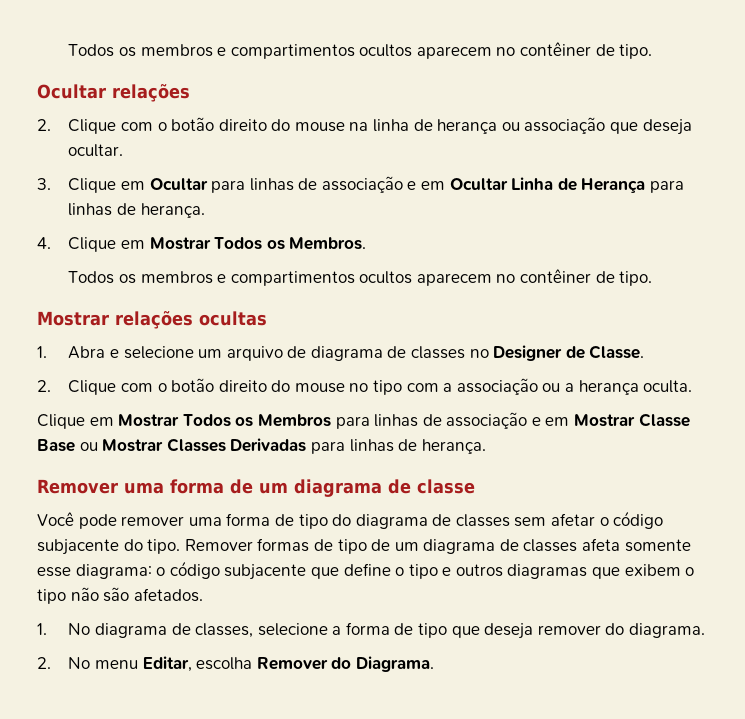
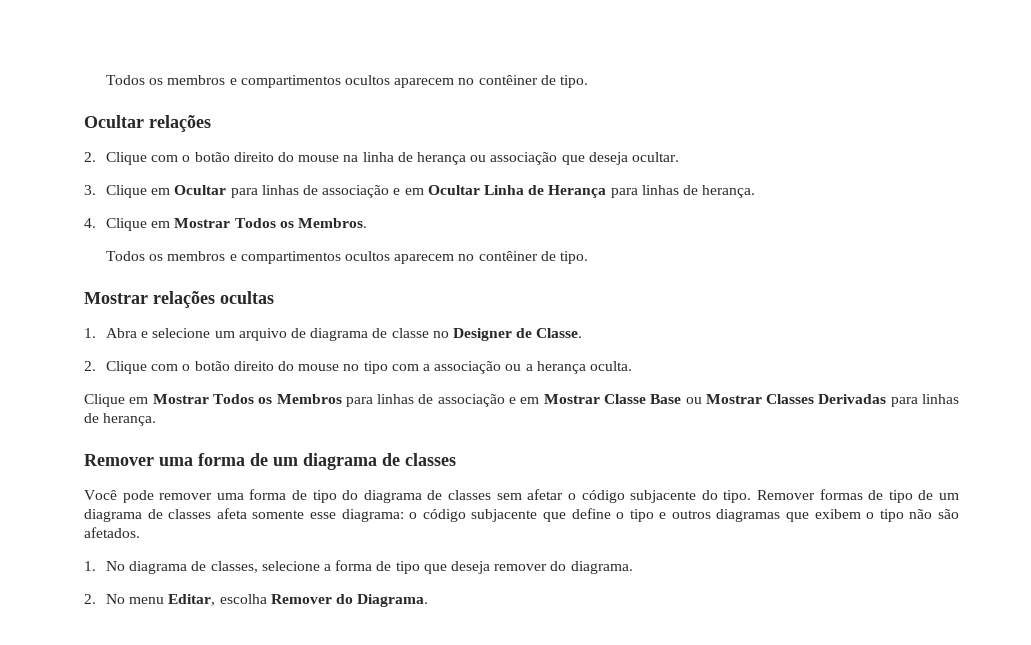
[411,346,466,359] classes -> [391,328,429,338] classe
[417,479,475,494] classe -> [405,453,456,466] classes

